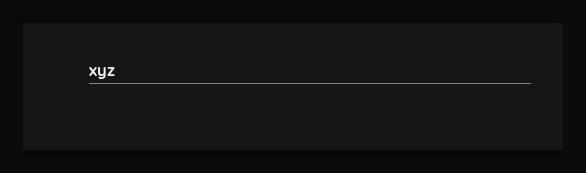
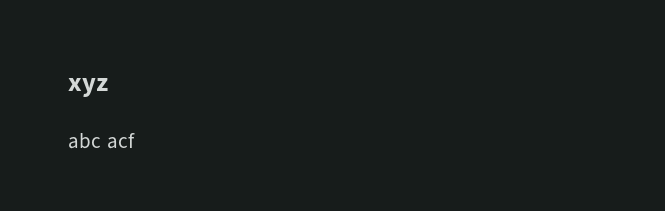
(115, 73) none -> [68,133,135,149] // abc acf

